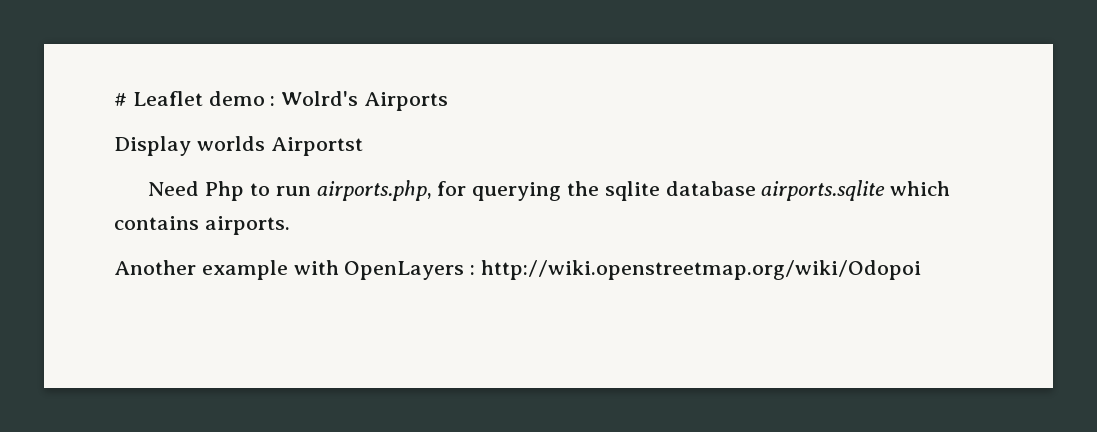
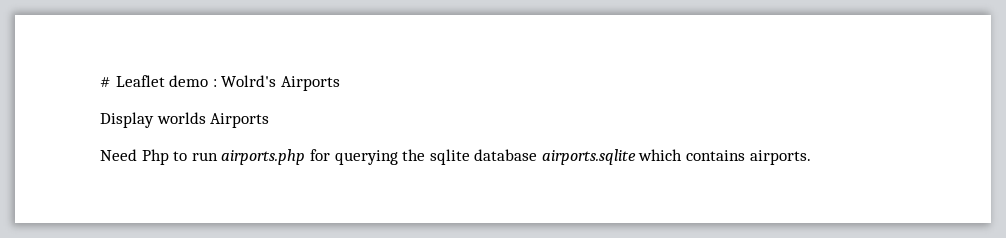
[270,137,363,156] Airportst -> [210,113,270,128] Airports
[316,180,432,201] airports.php, -> [221,149,306,165] airports.php
[114,260,922,280] // Another example with OpenLayers : http://wiki.openstreetmap.org/wiki/Odopoi -> (811, 157) none

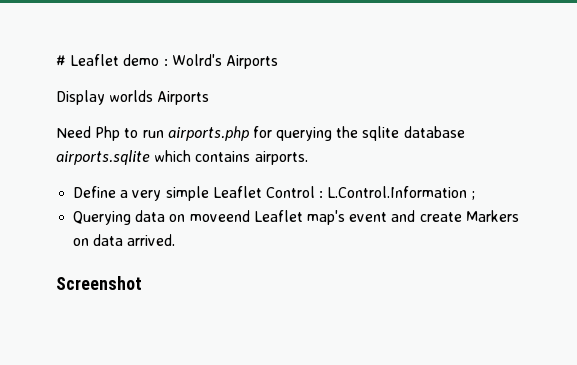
(811, 157) none -> [73,186,475,201] [73,210,519,225] [73,234,176,246] [56,276,142,290] // Define a very simple Leaflet Control : L.Control.Information ; // Querying data on moveend Leaflet map's event and create Markers on data arrived. // Screenshot

